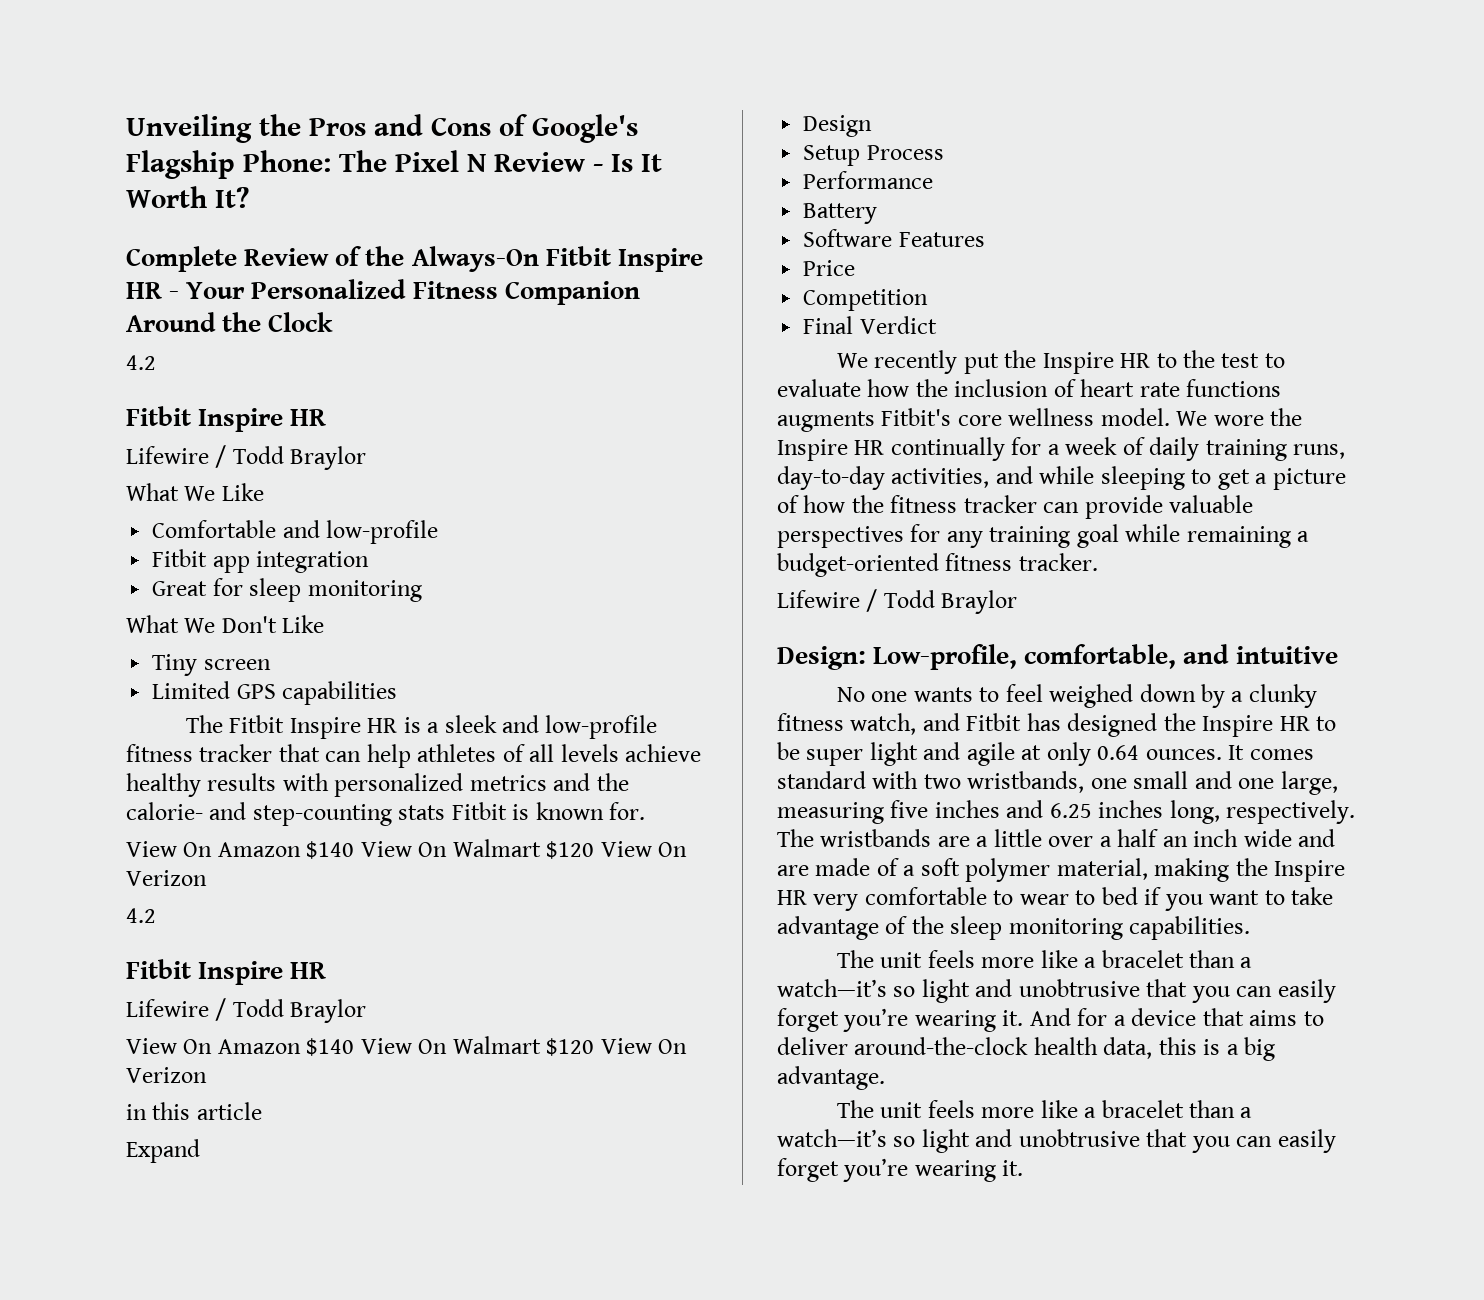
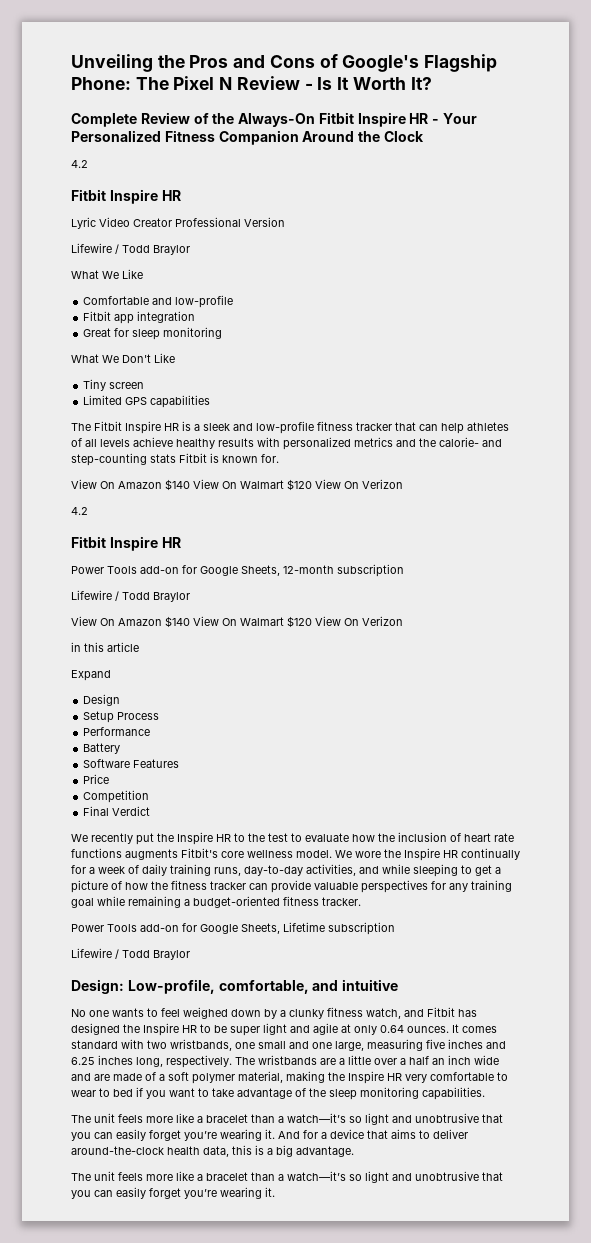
(327, 417) none -> [71,217,285,229] // Lyric Video Creator Professional Version
(327, 970) none -> [71,564,404,577] // Power Tools add-on for Google Sheets, 12-month subscription
(1098, 562) none -> [71,922,395,935] // Power Tools add-on for Google Sheets, Lifetime subscription

